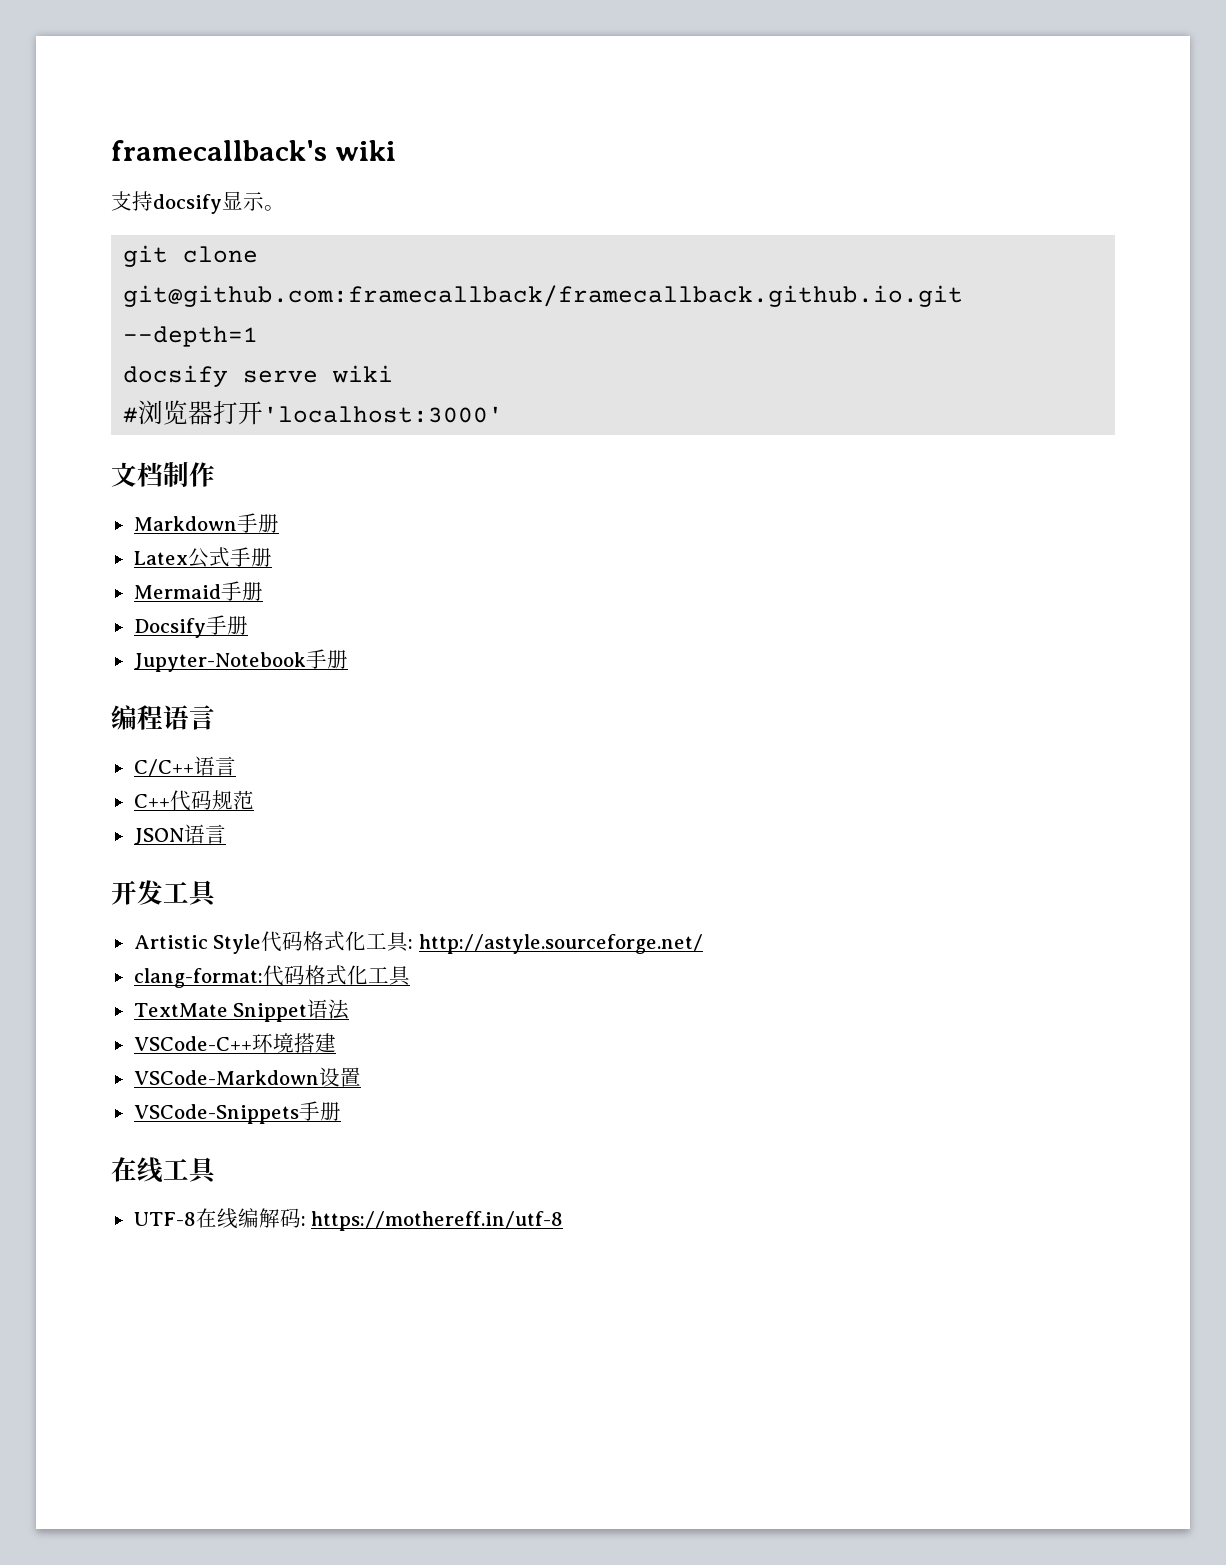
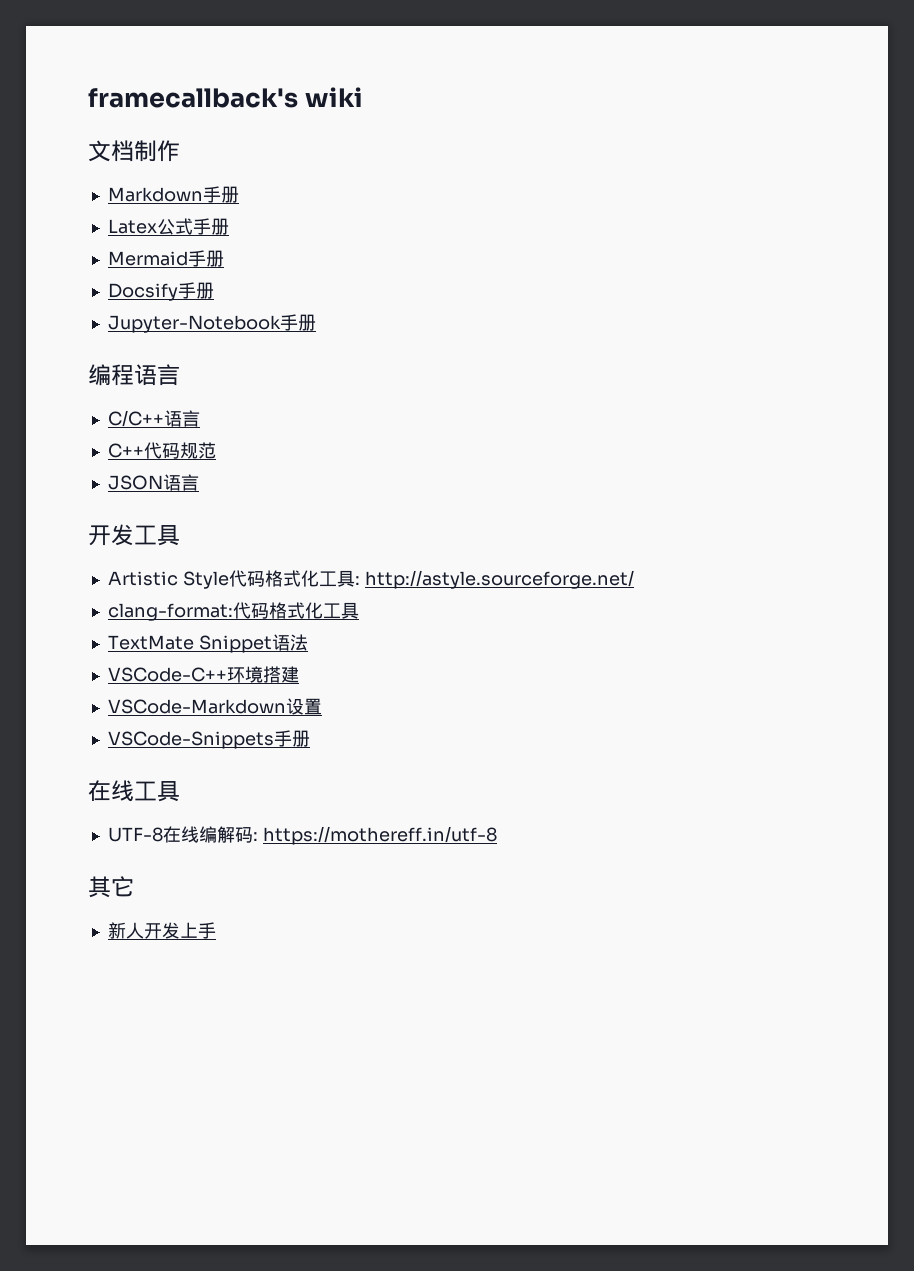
[111,191,285,214] [123,245,259,267] [123,285,964,307] [123,326,259,347] [123,365,394,387] [123,400,504,425] // 支持docsify显示。 // git clone git@github.com:framecallback/framecallback.github.io.git --depth=1 // docsify serve wiki // #浏览器打开'localhost:3000' -> (363, 97) none
(564, 1221) none -> [88,876,134,898] [107,922,216,939] // 其它 // 新人开发上手

